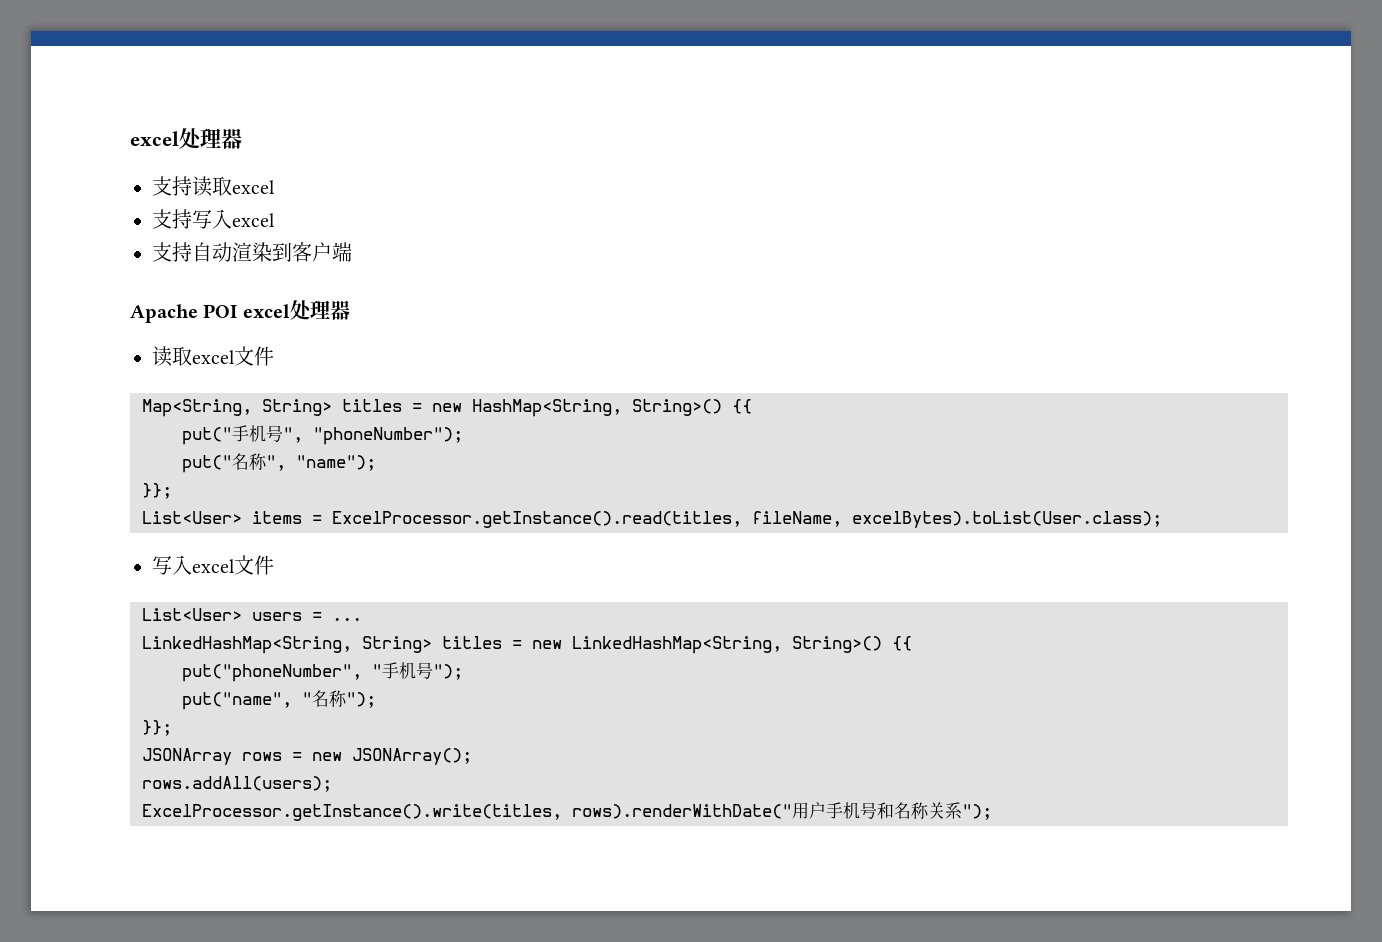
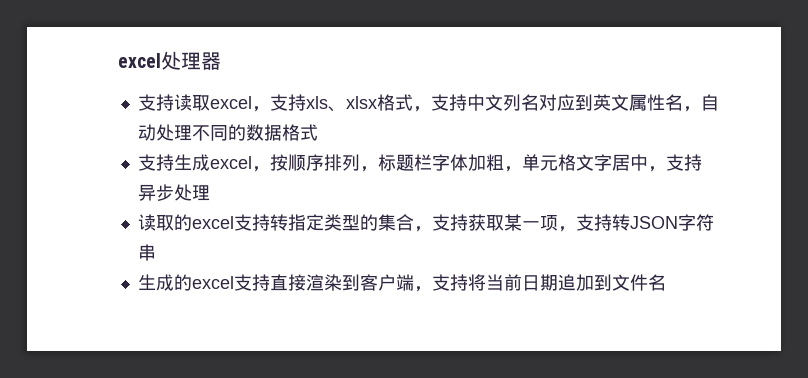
[152,209,275,229] [152,242,352,262] [130,300,350,323] [152,346,274,367] [142,399,752,417] [182,425,463,445] [182,453,376,473] [142,483,172,499] [142,511,1162,528] [152,555,274,575] [142,608,362,621] [142,636,912,654] [182,662,463,682] [182,690,376,710] [142,720,172,736] [142,748,472,765] [142,776,332,792] [142,802,992,821] // 支持写入excel // 支持自动渲染到客户端 // Apache POI excel处理器 // 读取excel文件 // Map<String, String> titles = new HashMap<String, String>() {{ // put("手机号", "phoneNumber"); // put("名称", "name"); // }}; // List<User> items = ExcelProcessor.getInstance().read(titles, fileName, excelBytes).toList(User.class); // 写入excel文件 // List<User> users = ... // LinkedHashMap<String, String> titles = new LinkedHashMap<String, String>() {{ // put("phoneNumber", "手机号"); // put("name", "名称"); // }}; // JSONArray rows = new JSONArray(); // rows.addAll(users); // ExcelProcessor.getInstance().write(titles, rows).renderWithDate("用户手机号和名称关系"); -> [251,94,719,112] [137,124,318,141] [137,154,702,172] [137,184,210,201] [137,214,714,232] [137,244,156,261] [137,274,666,292] ，支持xls、xlsx格式，支持中文列名对应到英文属性名，自动处理不同的数据格式 // 支持生成excel，按顺序排列，标题栏字体加粗，单元格文字居中，支持异步处理 // 读取的excel支持转指定类型的集合，支持获取某一项，支持转JSON字符串 // 生成的excel支持直接渲染到客户端，支持将当前日期追加到文件名

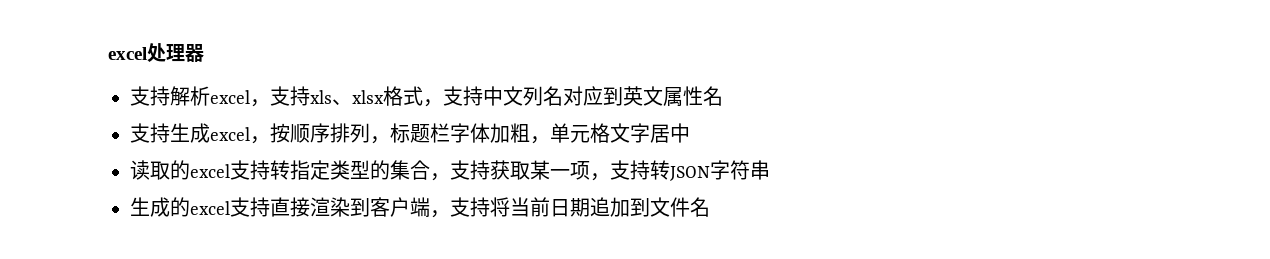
[173,94,210,111] 读取 -> [170,86,210,106] 解析
[682,94,719,112] [137,124,318,141] ，自动处理不同的数据格式 -> (723, 96) none
[647,154,702,172] [137,184,210,201] ，支持异步处理 -> (690, 133) none

